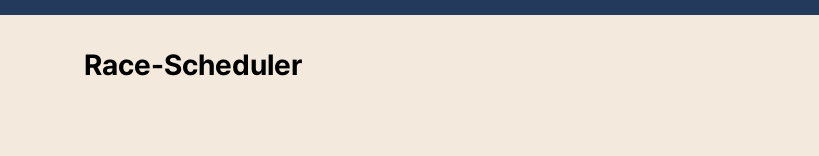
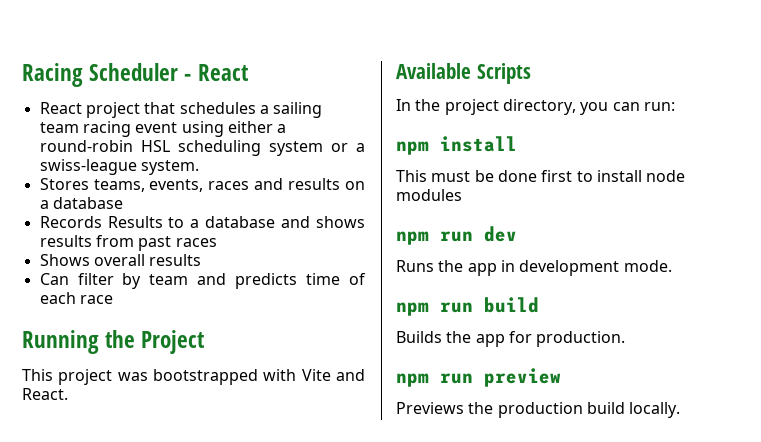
[84,54,302,76] Race-Scheduler -> [22,63,248,87] [39,102,323,118] [39,121,287,137] [39,140,365,156] [39,159,199,175] [39,178,365,192] [39,197,123,209] [39,216,365,228] [39,235,217,251] [39,254,202,266] [39,273,366,289] [39,292,113,304] [22,330,205,354] [22,369,365,385] [22,388,68,400] [396,63,531,84] [396,99,675,115] [396,136,517,155] [396,170,686,182] [396,189,462,201] [396,226,517,245] [396,260,672,276] [396,297,539,316] [396,331,626,347] [396,368,561,387] [396,402,681,418] Racing Scheduler - React // React project that schedules a sailing team racing event using either a round-robin HSL scheduling system or a swiss-league system. // Stores teams, events, races and results on a database // Records Results to a database and shows results from past races // Shows overall results // Can filter by team and predicts time of each race // Running the Project // This project was bootstrapped with Vite and React. // Available Scripts // In the project directory, you can run: // npm install // This must be done first to install node modules // npm run dev // Runs the app in development mode. // npm run build // Builds the app for production. // npm run preview // Previews the production build locally.

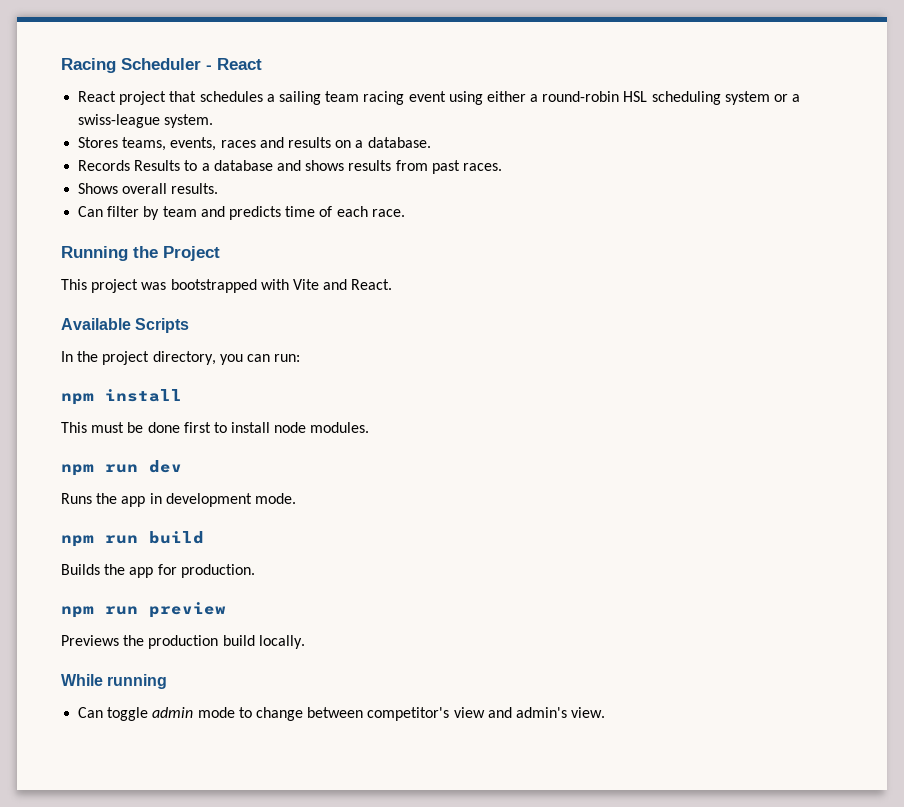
[52,197,123,209] database -> [367,137,431,148] database.
[175,238,217,247] races -> [462,163,502,171] races.
[149,254,202,266] results -> [171,183,219,194] results.
[79,295,113,304] race -> [371,209,405,217] race.
[396,189,462,201] modules -> [310,422,370,433] modules.
(681, 410) none -> [61,674,168,689] [78,707,606,721] // While running // Can toggle admin mode to change between competitor's view and admin's view.

